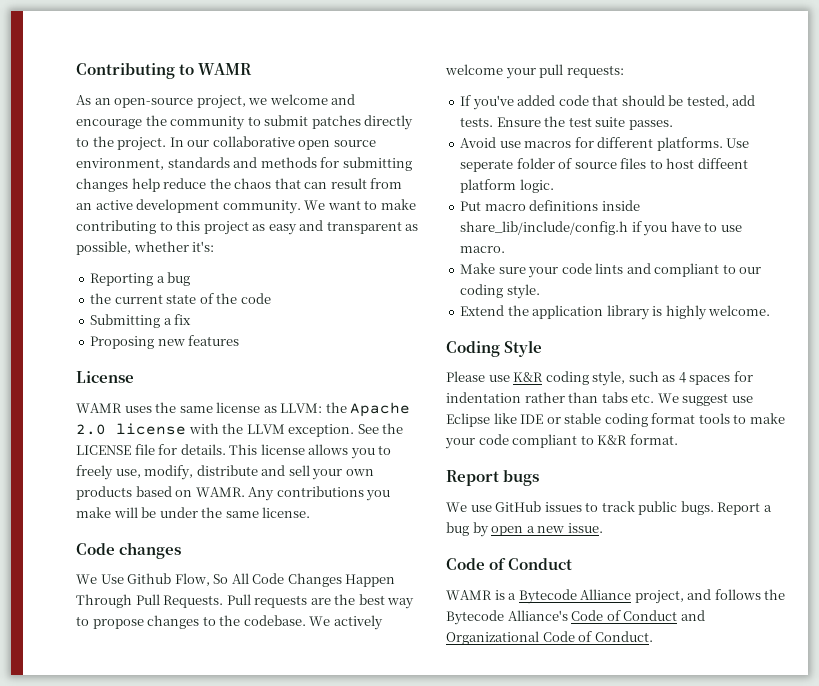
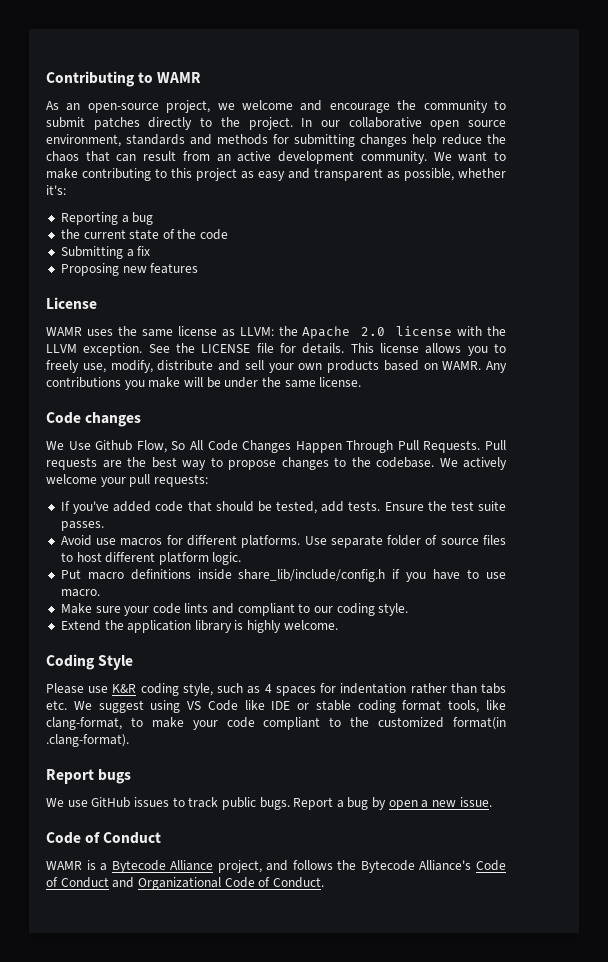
[460,159,514,172] seperate -> [330,535,383,548] separate
[697,158,748,169] diffeent -> [105,552,156,563] different
[731,396,753,403] [446,413,490,427] use Eclipse -> [150,700,238,713] using VS Code
[698,413,730,424] tools -> [448,700,507,713] [46,717,122,730] tools, like clang-format,
[597,434,678,445] K&R format. -> [350,717,507,730] [46,734,129,747] the customized format(in .clang-format).

